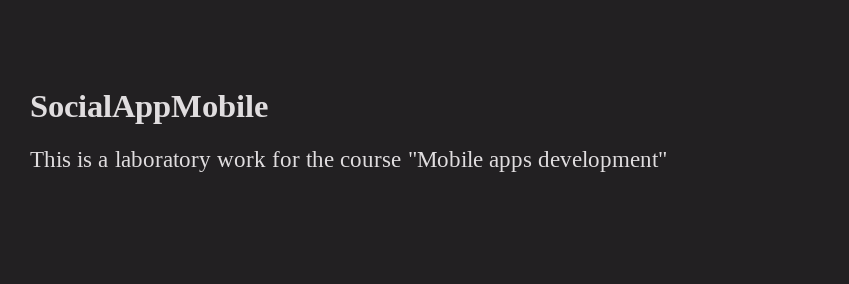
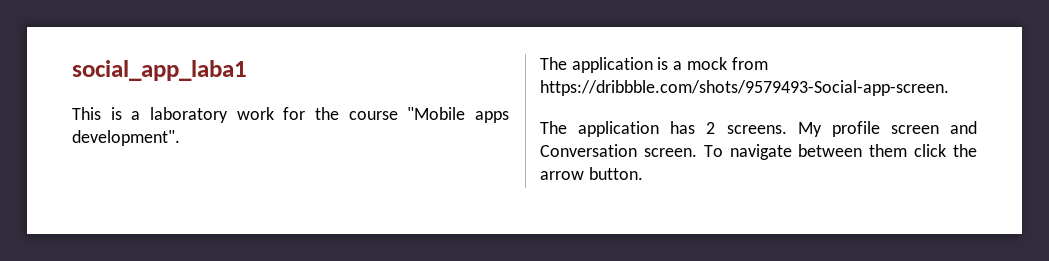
[30,95,268,124] SocialAppMobile -> [72,60,247,81] social_app_laba1
[538,151,668,172] development" -> [72,130,180,146] [540,57,768,73] [540,80,949,96] [540,121,977,137] [540,144,977,160] [540,167,643,180] development". // The application is a mock from https://dribbble.com/shots/9579493-Social-app-screen. // The application has 2 screens. My profile screen and Conversation screen. To navigate between them click the arrow button.

